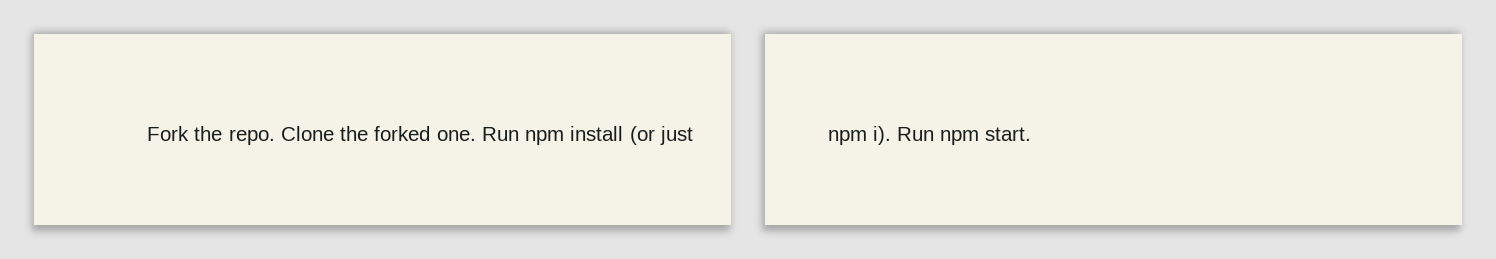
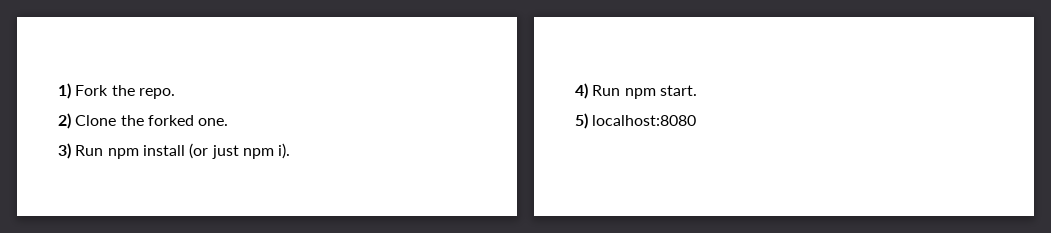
(147, 133) none -> [58,83,71,99] 1)
(275, 137) none -> [58,113,71,129] // 2)
(476, 135) none -> [58,143,71,159] // 3)
(891, 135) none -> [575,83,588,99] // 4)
(1031, 134) none -> [575,113,697,129] // 5) localhost:8080

